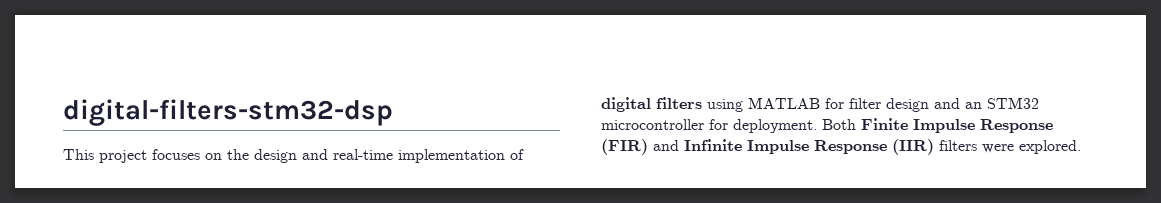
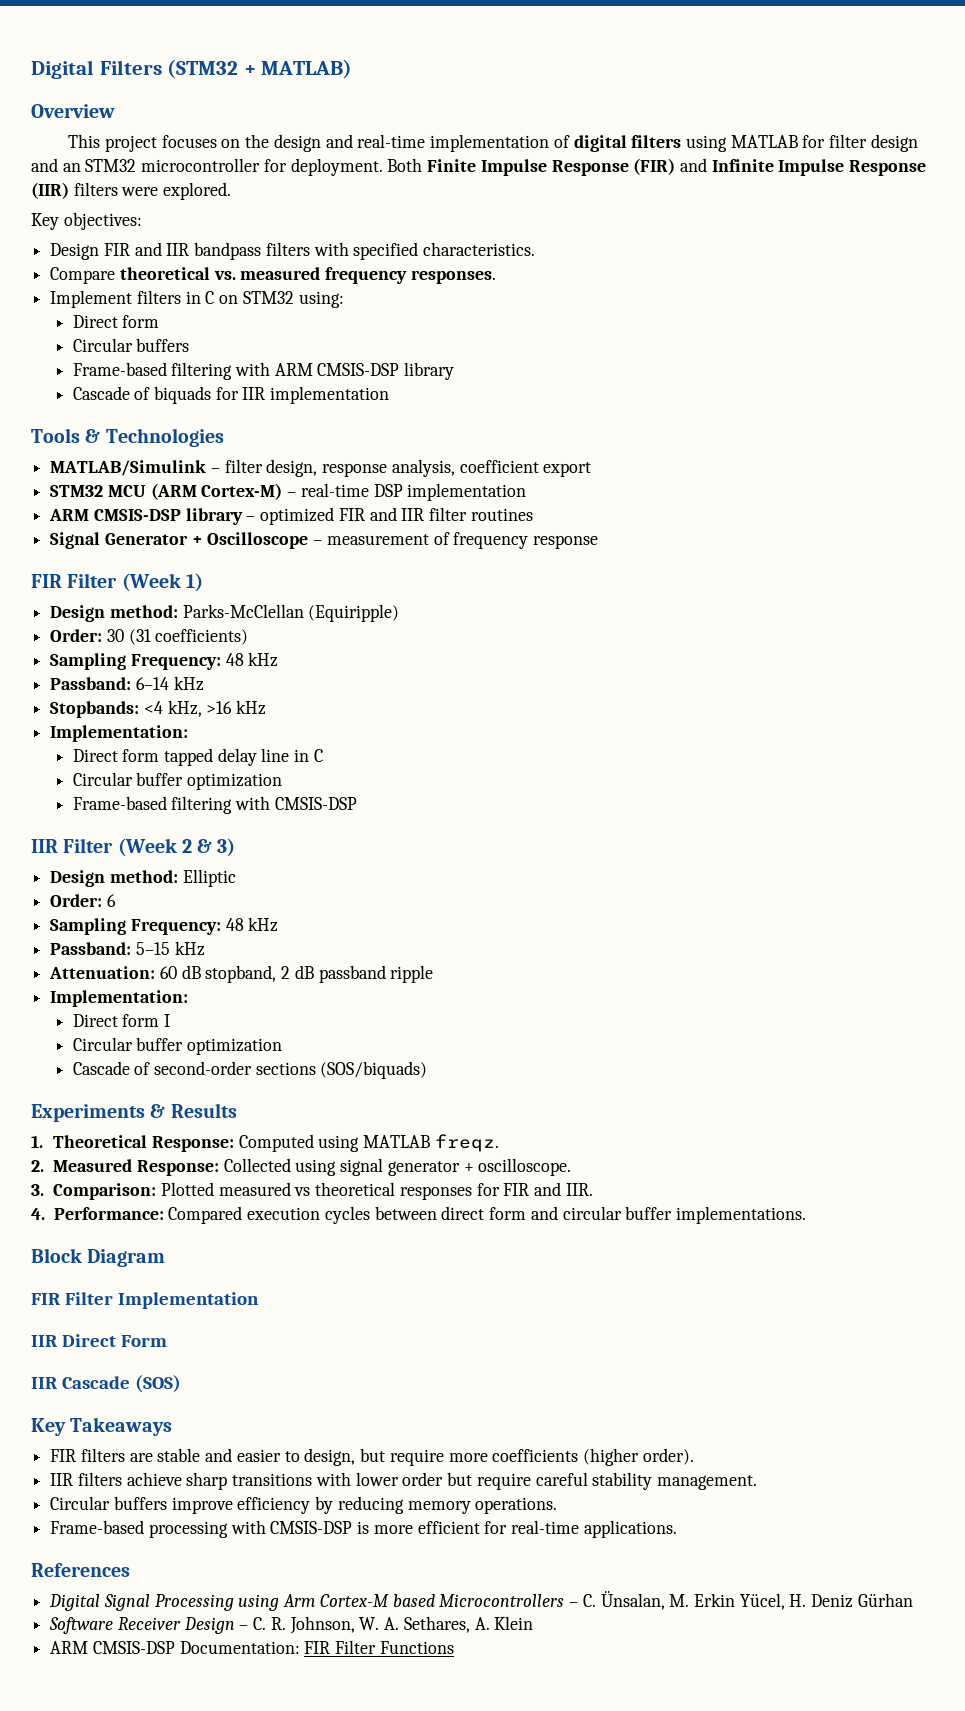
[63,99,393,126] digital-filters-stm32-dsp -> [31,59,353,79] [31,104,115,118] Digital Filters (STM32 + MATLAB) // Overview
(1081, 147) none -> [31,212,142,230] [50,242,536,260] [50,267,496,284] [50,290,344,308] [72,315,160,328] [72,338,190,352] [72,362,455,380] [72,386,390,404] [31,428,224,447] [50,459,592,477] [50,483,527,501] [49,507,533,525] [50,532,599,549] [31,573,203,592] [50,604,400,622] [50,629,249,645] [50,652,279,670] [50,676,204,691] [50,700,267,718] [50,725,189,742] [72,748,323,766] [72,772,282,790] [72,796,357,814] [31,838,236,857] [50,869,236,887] [50,894,116,907] [50,917,279,935] [50,941,205,956] [49,965,434,983] [50,990,189,1007] [72,1014,170,1027] [72,1037,282,1055] [72,1061,428,1079] [31,1103,237,1122] [31,1134,499,1152] [31,1158,572,1176] [31,1182,593,1200] [31,1206,807,1224] [31,1248,166,1267] [31,1292,259,1309] [31,1334,167,1347] [31,1375,181,1393] [31,1417,173,1436] [50,1448,694,1466] [50,1472,757,1490] [50,1496,558,1514] [50,1520,677,1538] [31,1563,130,1577] [49,1591,913,1611] [49,1616,534,1634] [50,1640,454,1654] // Key objectives: // Design FIR and IIR bandpass filters with specified characteristics. // Compare theoretical vs. measured frequency responses. // Implement filters in C on STM32 using: // Direct form // Circular buffers // Frame-based filtering with ARM CMSIS-DSP library // Cascade of biquads for IIR implementation // Tools & Technologies // MATLAB/Simulink – filter design, response analysis, coefficient export // STM32 MCU (ARM Cortex-M) – real-time DSP implementation // ARM CMSIS-DSP library – optimized FIR and IIR filter routines // Signal Generator + Oscilloscope – measurement of frequency response // FIR Filter (Week 1) // Design method: Parks-McClellan (Equiripple) // Order: 30 (31 coefficients) // Sampling Frequency: 48 kHz // Passband: 6–14 kHz // Stopbands: <4 kHz, >16 kHz // Implementation: // Direct form tapped delay line in C // Circular buffer optimization // Frame-based filtering with CMSIS-DSP // IIR Filter (Week 2 & 3) // Design method: Elliptic // Order: 6 // Sampling Frequency: 48 kHz // Passband: 5–15 kHz // Attenuation: 60 dB stopband, 2 dB passband ripple // Implementation: // Direct form I // Circular buffer optimization // Cascade of second-order sections (SOS/biquads) // Experiments & Results // 1. Theoretical Response: Computed using MATLAB freqz. // 2. Measured Response: Collected using signal generator + oscilloscope. // 3. Comparison: Plotted measured vs theoretical responses for FIR and IIR. // 4. Performance: Compared execution cycles between direct form and circular buffer implementations. // Block Diagram // FIR Filter Implementation // IIR Direct Form // IIR Cascade (SOS) // Key Takeaways // FIR filters are stable and easier to design, but require more coefficients (higher order). // IIR filters achieve sharp transitions with lower order but require careful stability management. // Circular buffers improve efficiency by reducing memory operations. // Frame-based processing with CMSIS-DSP is more efficient for real-time applications. // References // Digital Signal Processing using Arm Cortex-M based Microcontrollers – C. Ünsalan, M. Erkin Yücel, H. Deniz Gürhan // Software Receiver Design – C. R. Johnson, W. A. Sethares, A. Klein // ARM CMSIS-DSP Documentation: FIR Filter Functions

